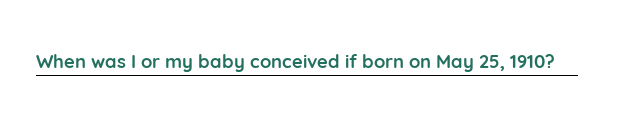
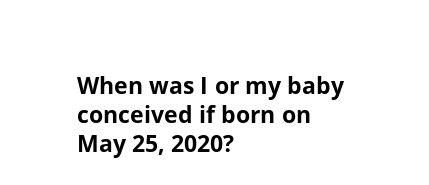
[510,54,555,68] 1910? -> [171,135,235,152] 2020?

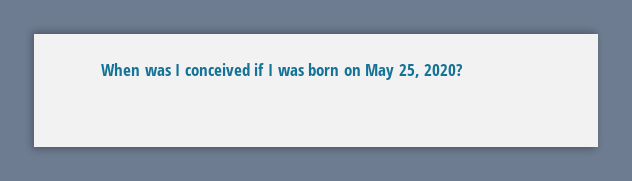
[214,76,346,100] [77,105,217,123] or my baby conceived if -> [184,63,304,76] conceived if I was

